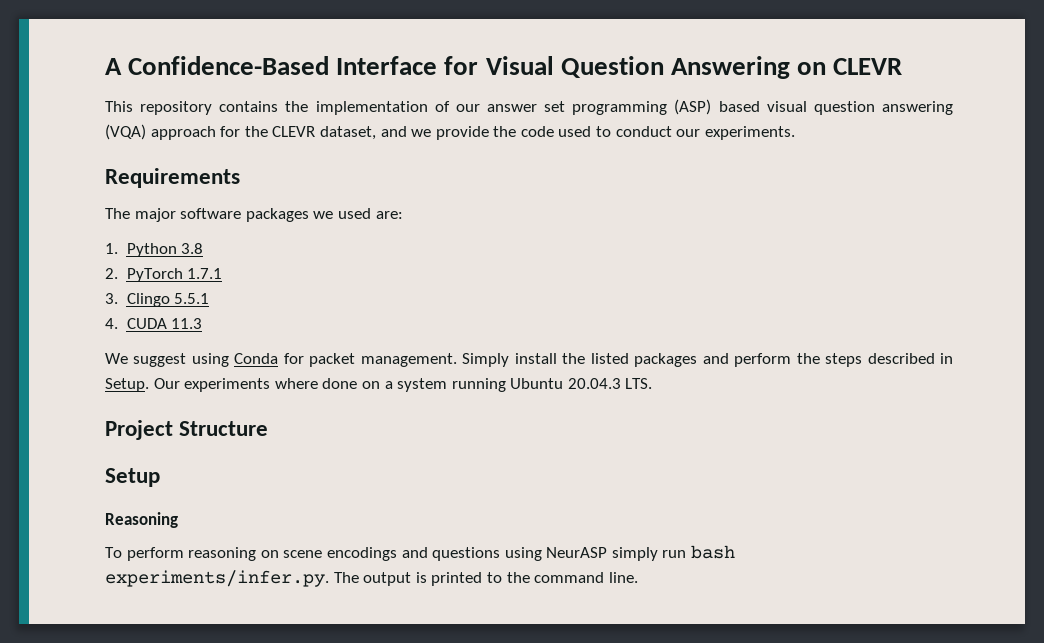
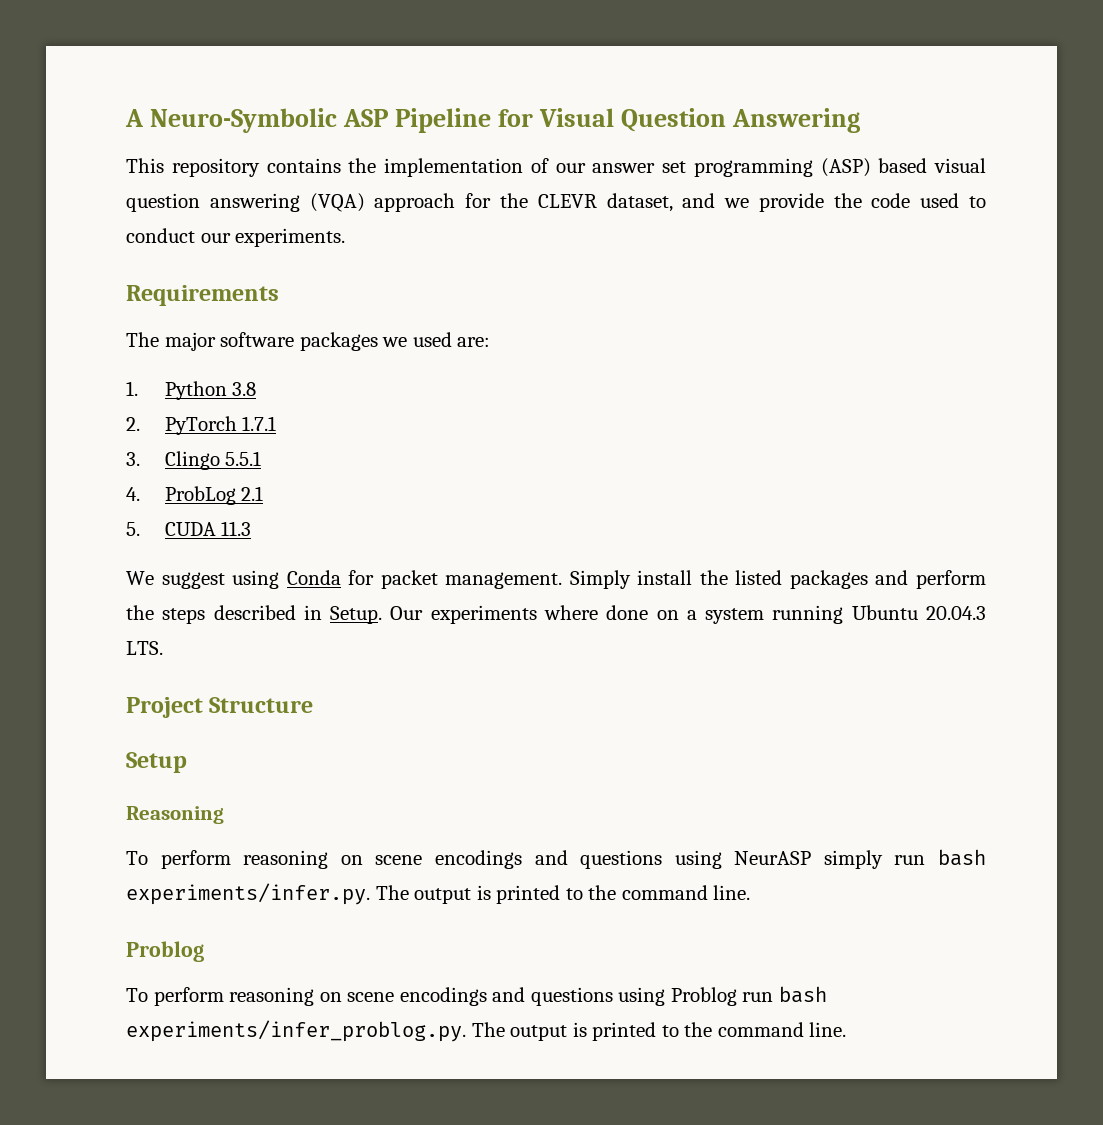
[128,56,438,75] Confidence-Based Interface -> [150,108,492,133] Neuro-Symbolic ASP Pipeline
[797,58,903,75] on CLEVR -> (861, 120) none
(118, 323) none -> [164,486,264,505] [126,522,140,536] ProbLog 2.1 // 5.
(638, 577) none -> [126,941,204,962] [126,986,827,1006] [126,1020,847,1042] // Problog // To perform reasoning on scene encodings and questions using Problog run bash experiments/infer_problog.py. The output is printed to the command line.

